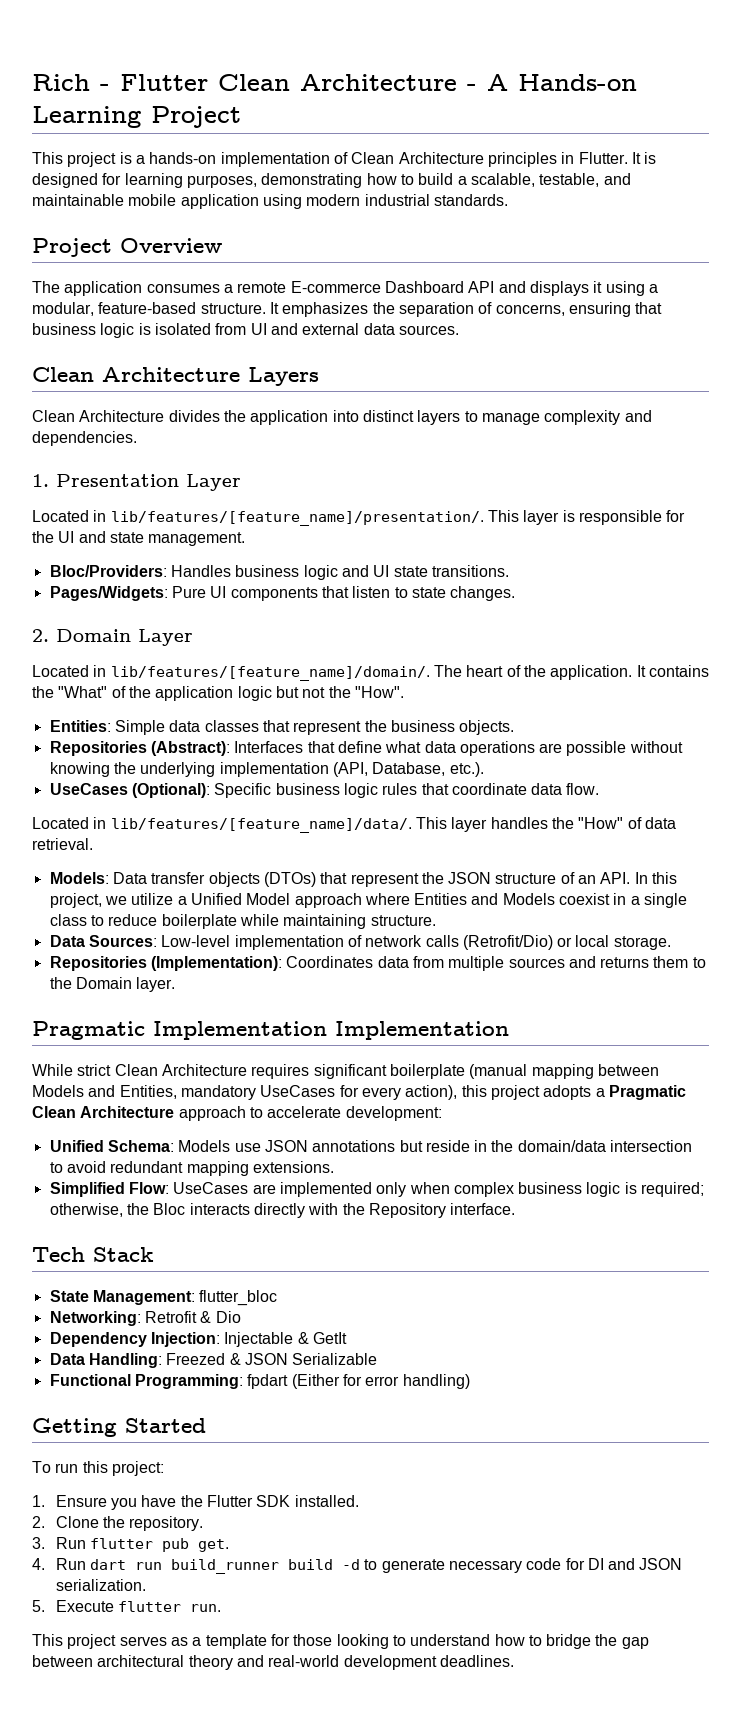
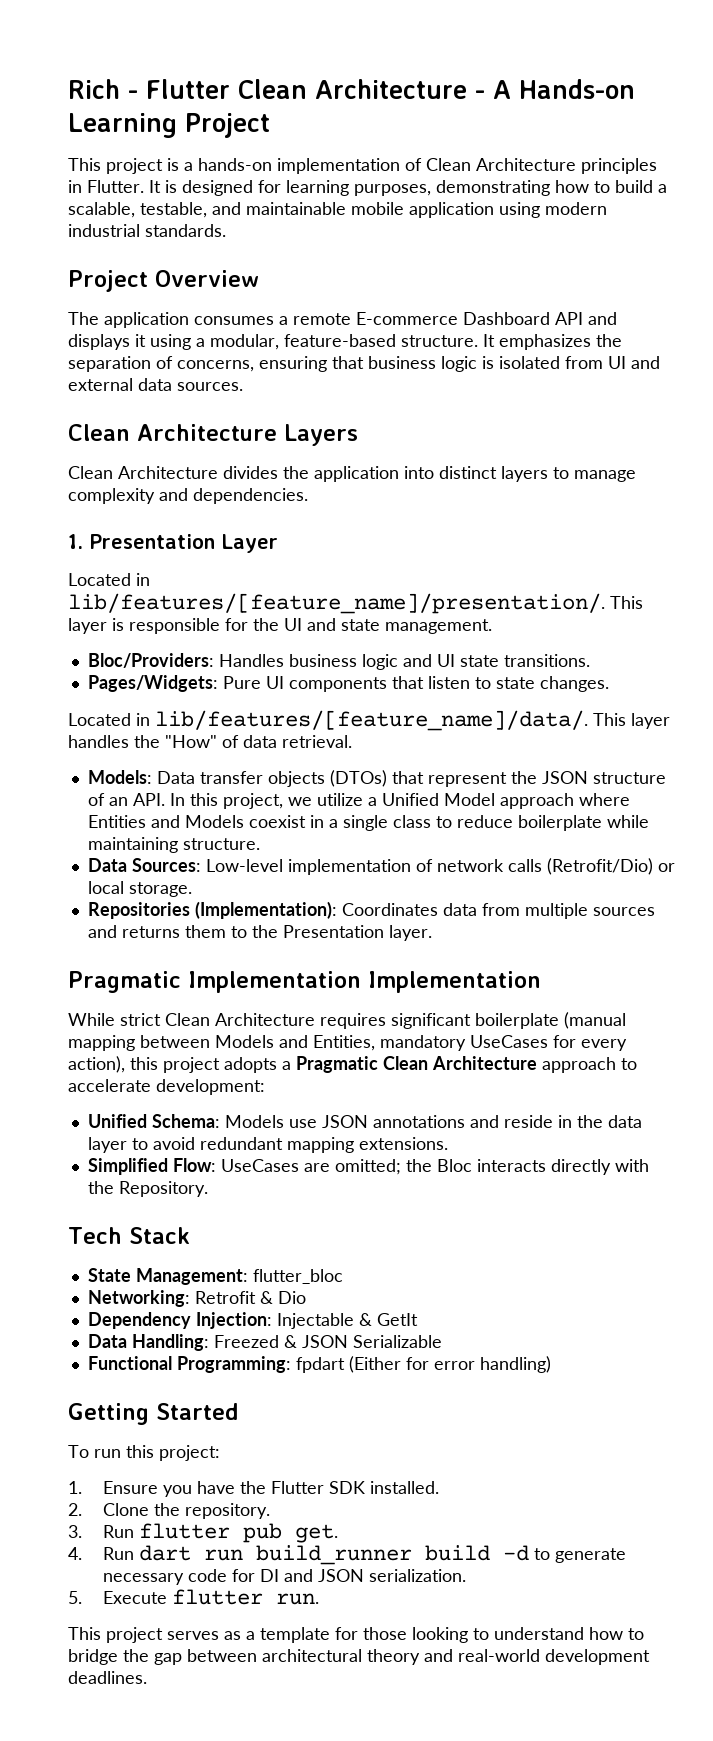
[32,629,193,646] [32,665,709,681] [32,686,404,701] [49,720,515,735] [49,741,683,756] [49,762,484,777] [49,783,600,798] // 2. Domain Layer // Located in lib/features/[feature_name]/domain/. The heart of the application. It contains the "What" of the application logic but not the "How". // Entities: Simple data classes that represent the business objects. // Repositories (Abstract): Interfaces that define what data operations are possible without knowing the underlying implementation (API, Database, etc.). // UseCases (Optional): Specific business logic rules that coordinate data flow. -> (609, 684) none
[75,977,132,989] Domain -> [282,925,384,938] Presentation
[399,1140,423,1152] but -> [469,1115,499,1128] and
[517,1140,693,1152] domain/data intersection -> [607,1115,642,1128] [87,1137,127,1153] data layer
[279,1182,705,1197] [49,1203,123,1217] implemented only when complex business logic is required; otherwise, -> [334,1159,401,1175] omitted;
[368,1203,516,1218] Repository interface. -> [118,1181,208,1197] Repository.

